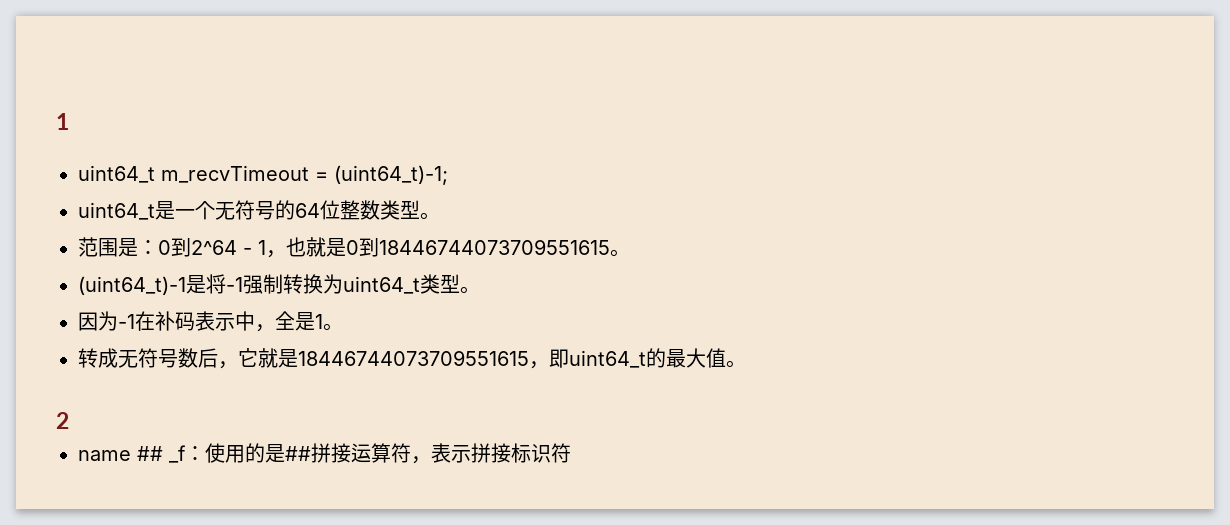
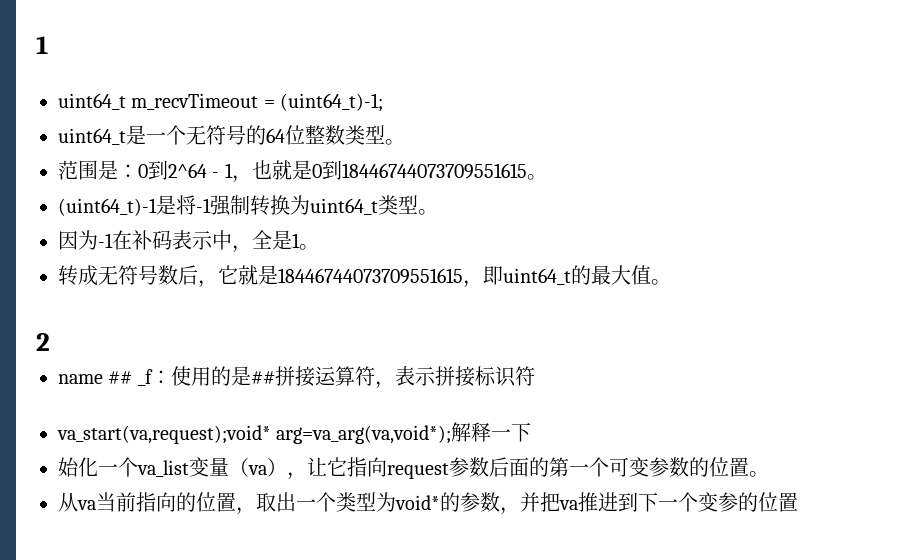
(571, 453) none -> [57,422,532,444] [58,457,769,480] [58,492,798,515] // va_start(va,request);void* arg=va_arg(va,void*);解释一下 // 始化一个va_list变量（va），让它指向request参数后面的第一个可变参数的位置。 // 从va当前指向的位置，取出一个类型为void*的参数，并把va推进到下一个变参的位置

